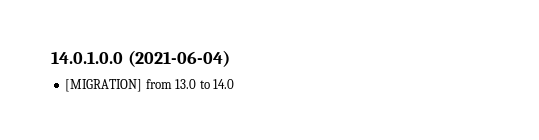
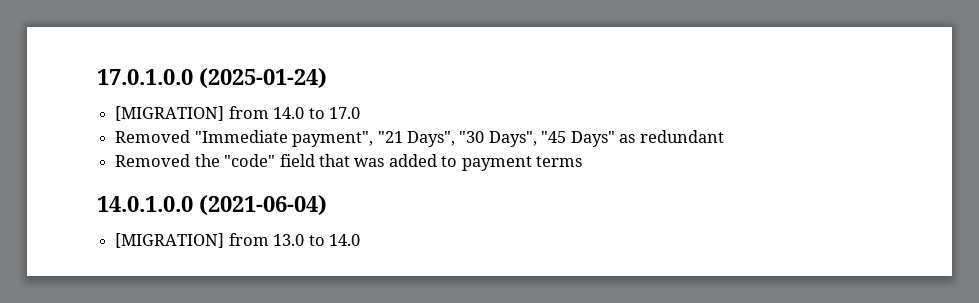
(51, 57) none -> [97,68,327,89] [115,106,360,121] [115,130,724,147] [115,154,583,171] 17.0.1.0.0 (2025-01-24) // [MIGRATION] from 14.0 to 17.0 // Removed "Immediate payment", "21 Days", "30 Days", "45 Days" as redundant // Removed the "code" field that was added to payment terms //

